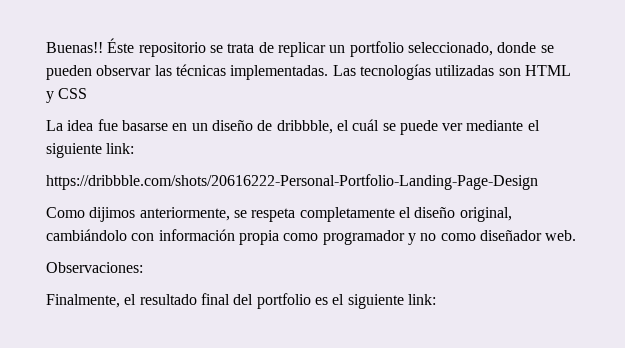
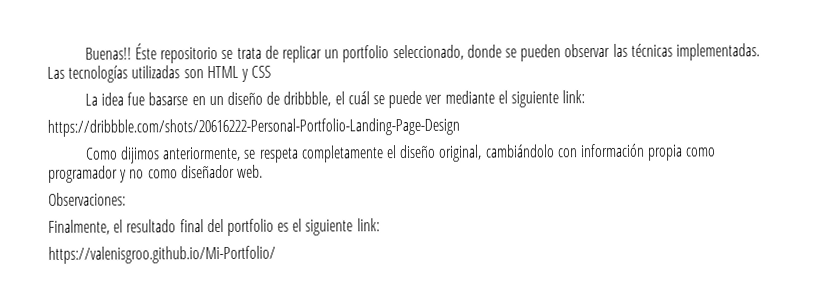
(436, 299) none -> [48,245,276,264] // https://valenisgroo.github.io/Mi-Portfolio/

